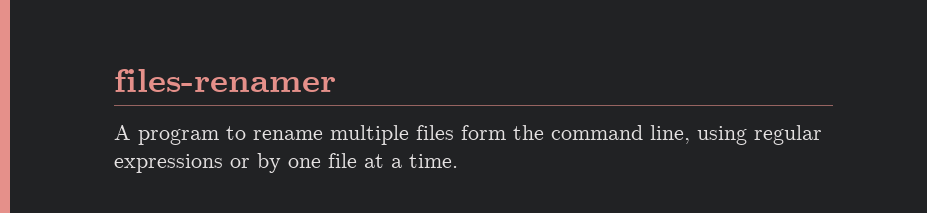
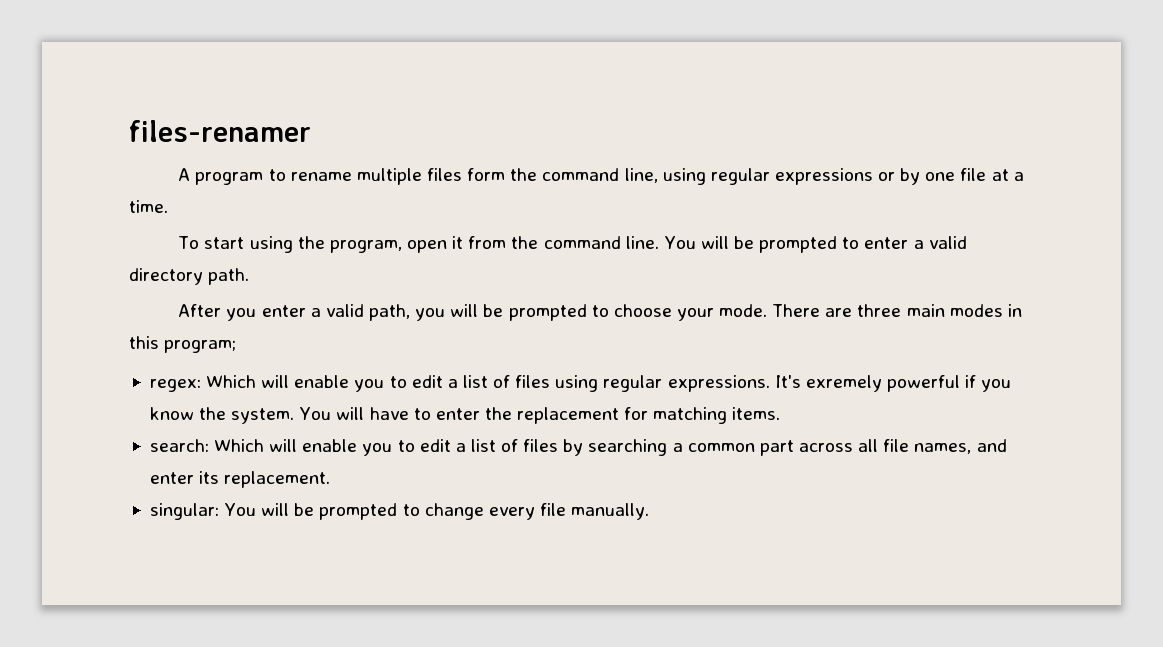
(458, 161) none -> [178,236,967,253] [129,268,250,285] [178,304,1022,321] [129,336,237,353] [149,375,1012,392] [149,407,781,424] [149,439,1007,456] [149,471,331,488] [149,503,650,520] // To start using the program, open it from the command line. You will be prompted to enter a valid directory path. // After you enter a valid path, you will be prompted to choose your mode. There are three main modes in this program; // regex: Which will enable you to edit a list of files using regular expressions. It's exremely powerful if you know the system. You will have to enter the replacement for matching items. // search: Which will enable you to edit a list of files by searching a common part across all file names, and enter its replacement. // singular: You will be prompted to change every file manually.

